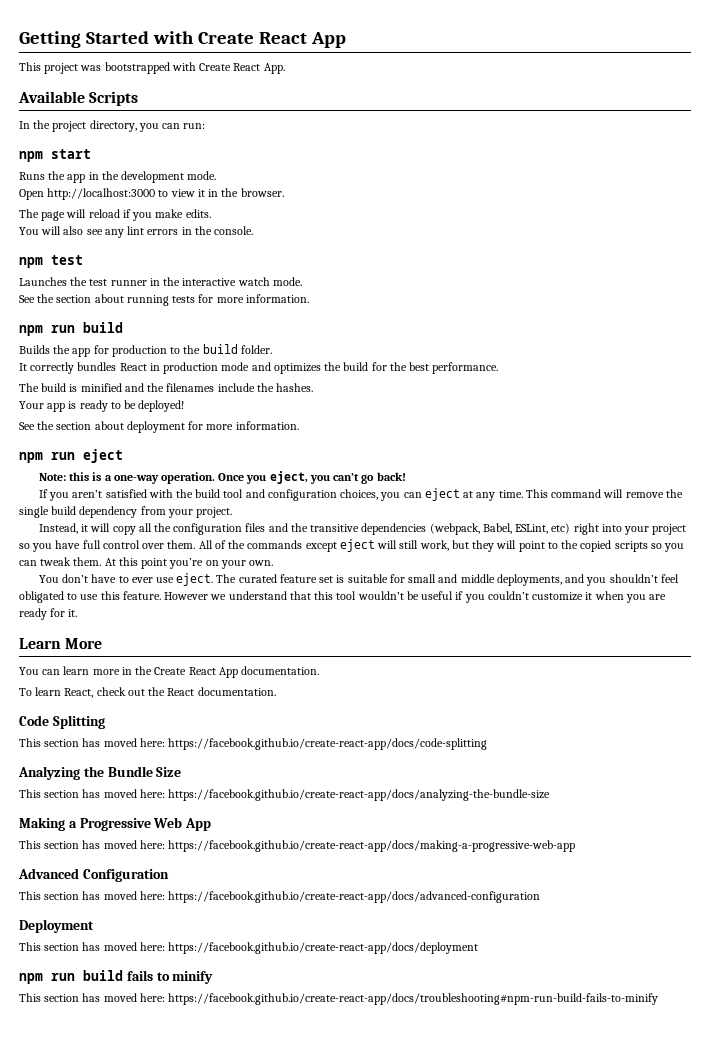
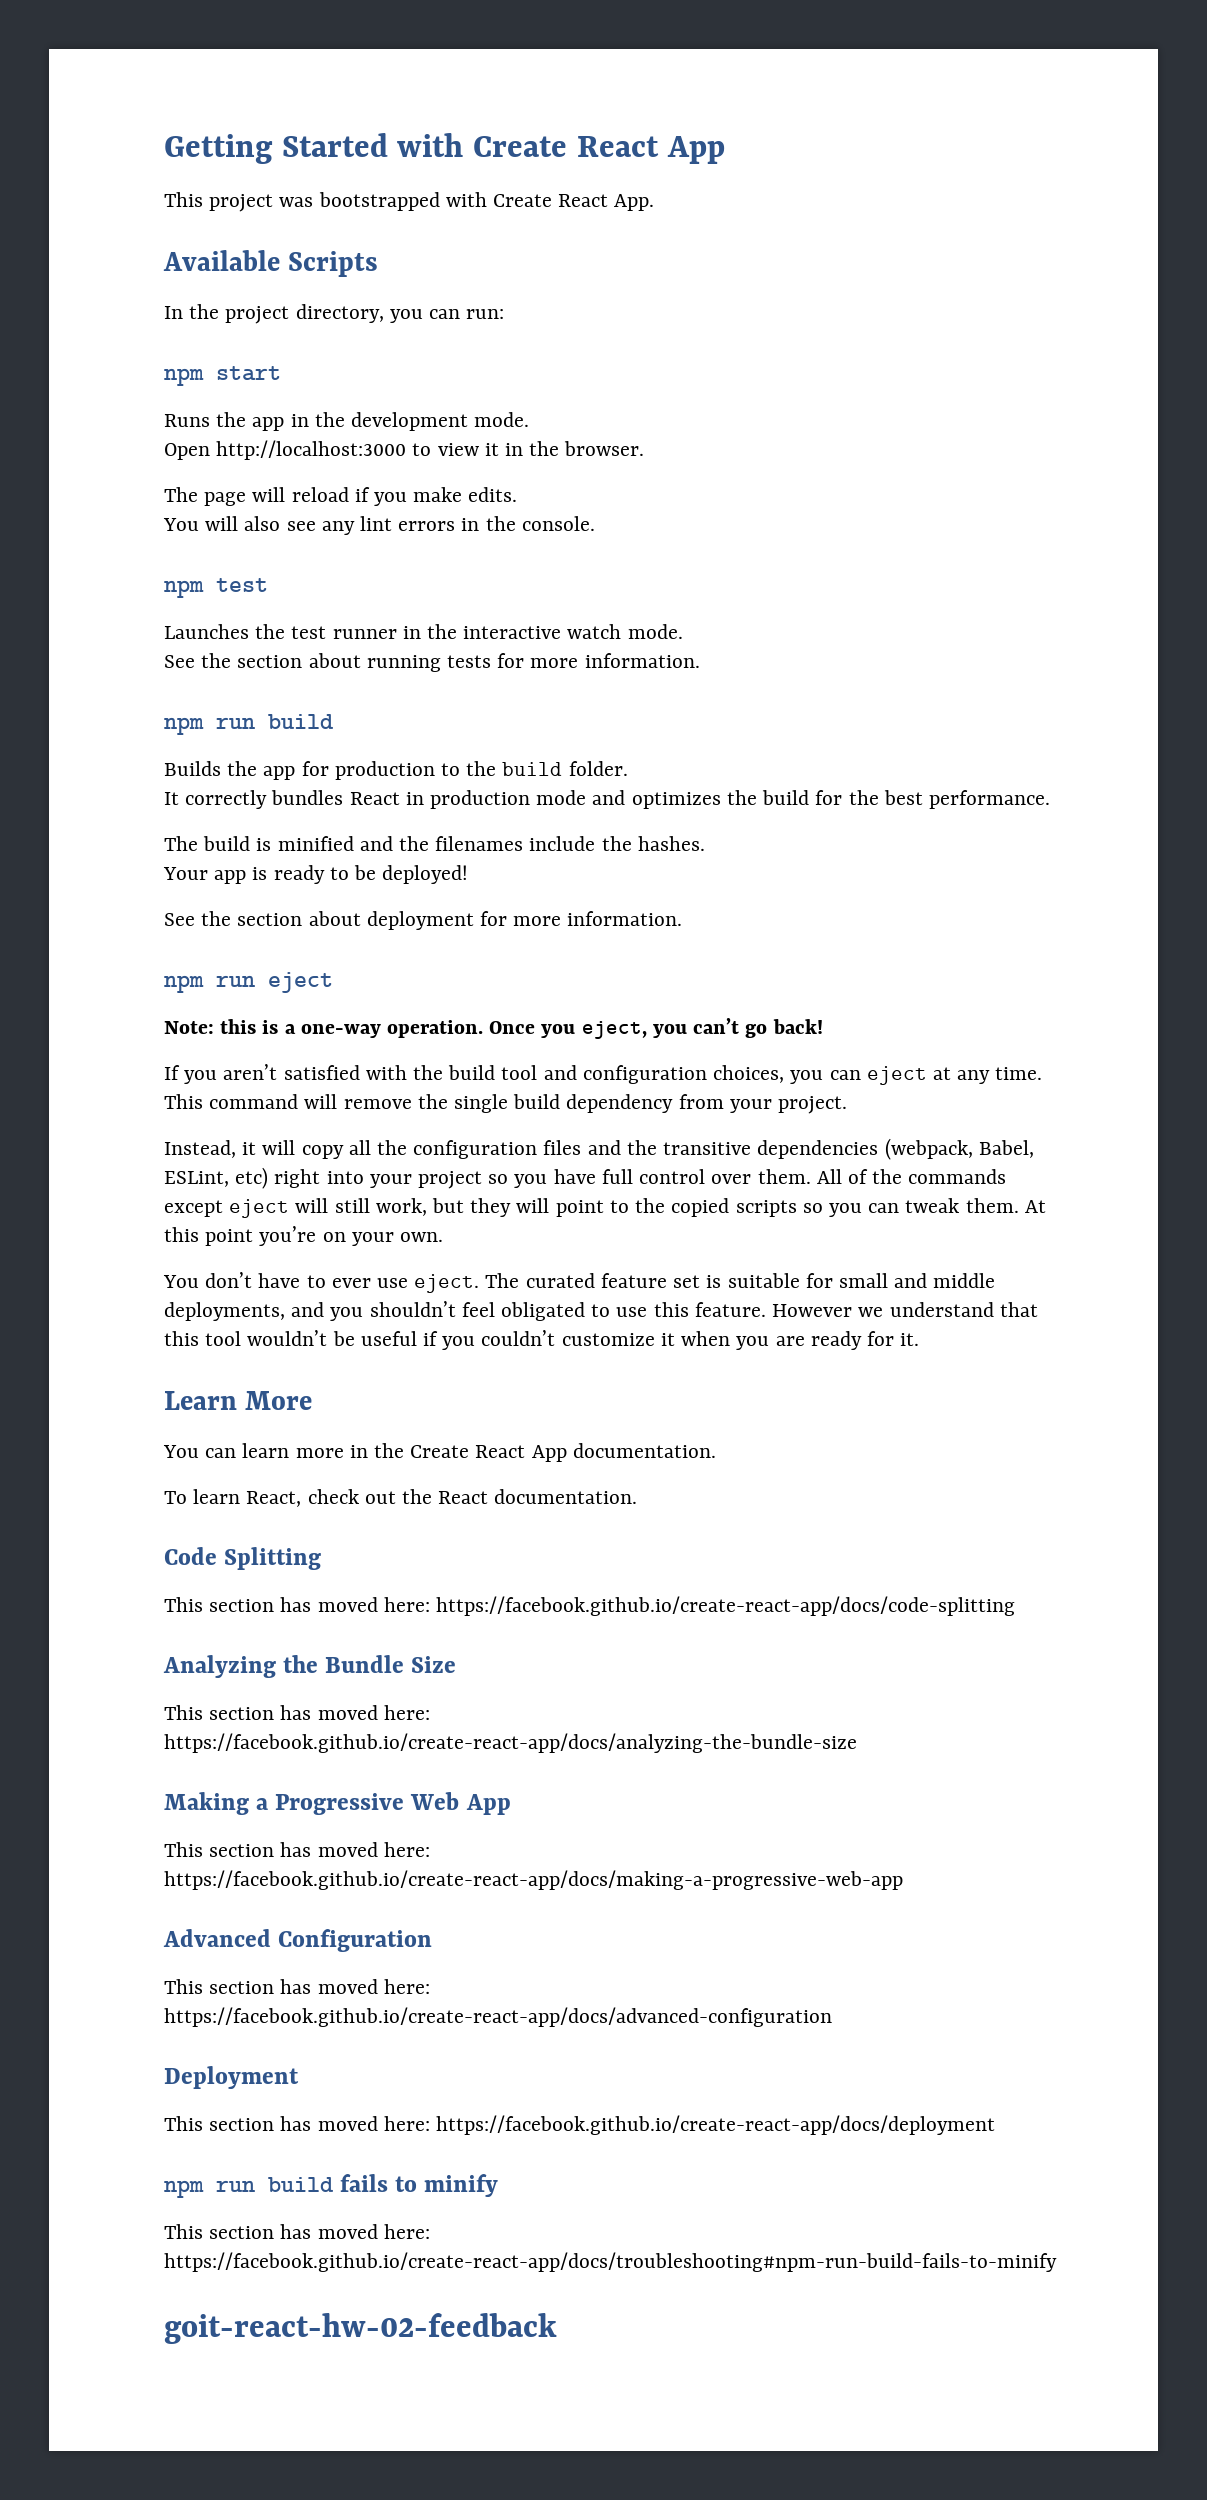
(659, 999) none -> [164,2313,557,2344] // goit-react-hw-02-feedback

